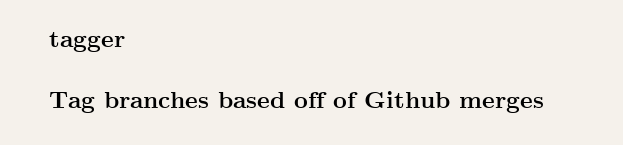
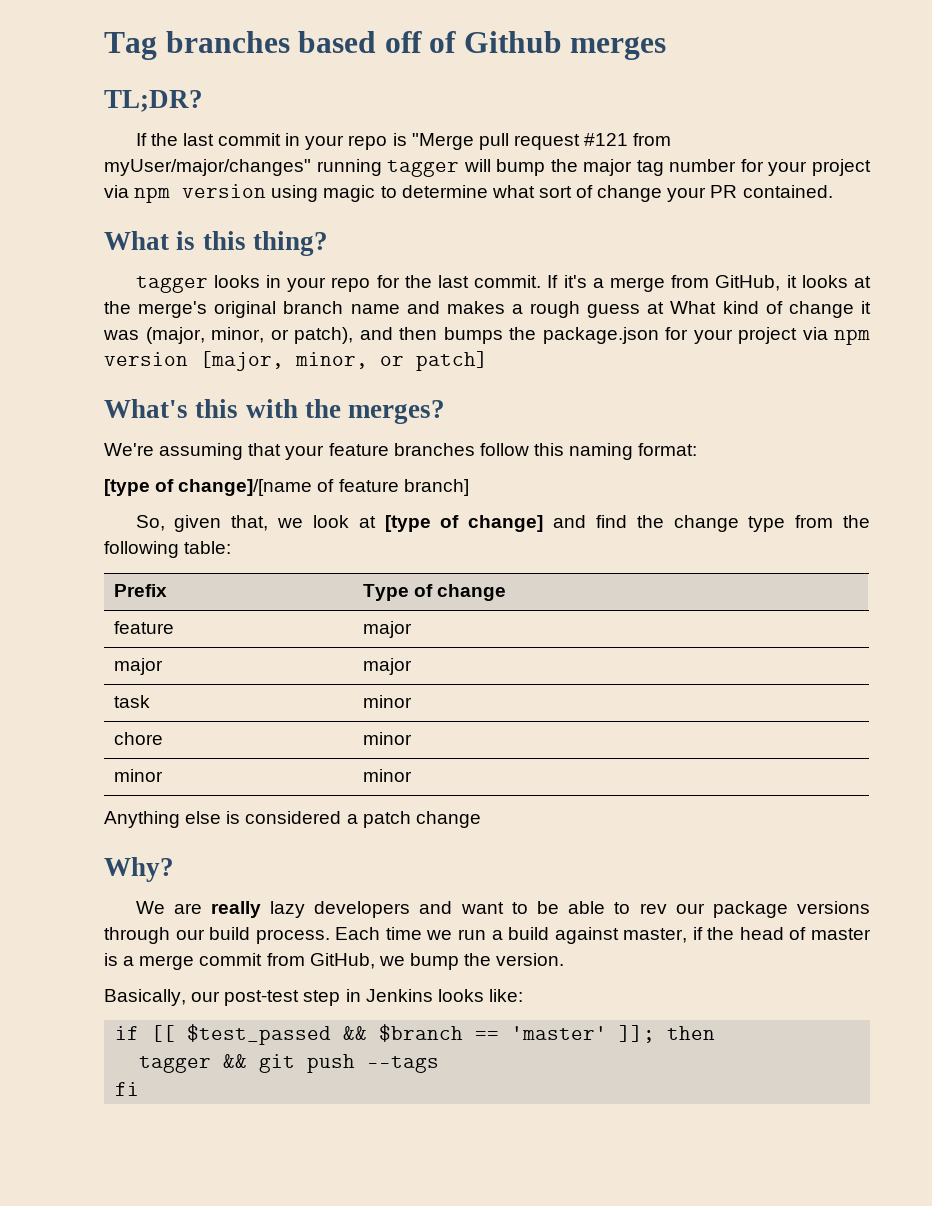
[49,32,125,52] tagger // -> (104, 46) none
(544, 104) none -> [104,90,203,112] [135,133,672,150] [104,159,871,177] [104,184,833,203] [104,231,328,256] [135,275,871,293] [104,301,871,318] [103,327,870,345] [104,351,488,371] [104,399,446,424] [104,443,698,460] [104,479,469,496] [135,515,870,532] [104,541,232,558] [114,584,168,597] [363,584,507,601] [114,621,175,634] [363,621,413,638] [114,658,164,675] [363,658,413,675] [114,695,151,708] [363,695,413,708] [114,732,164,745] [363,732,413,745] [114,769,164,782] [363,769,413,782] [104,811,481,828] [104,857,174,882] [135,901,871,918] [104,927,871,944] [104,953,565,970] [104,989,523,1006] [115,1024,716,1045] [139,1054,440,1073] [115,1082,140,1096] // TL;DR? // If the last commit in your repo is "Merge pull request #121 from myUser/major/changes" running tagger will bump the major tag number for your project via npm version using magic to determine what sort of change your PR contained. // What is this thing? // tagger looks in your repo for the last commit. If it's a merge from GitHub, it looks at the merge's original branch name and makes a rough guess at What kind of change it was (major, minor, or patch), and then bumps the package.json for your project via npm version [major, minor, or patch] // What's this with the merges? // We're assuming that your feature branches follow this naming format: // [type of change]/[name of feature branch] // So, given that, we look at [type of change] and find the change type from the following table: // Prefix | Type of change // feature | major // major | major // task | minor // chore | minor // minor | minor // Anything else is considered a patch change // Why? // We are really lazy developers and want to be able to rev our package versions through our build process. Each time we run a build against master, if the head of master is a merge commit from GitHub, we bump the version. // Basically, our post-test step in Jenkins looks like: // if [[ $test_passed && $branch == 'master' ]]; then // tagger && git push --tags // fi

